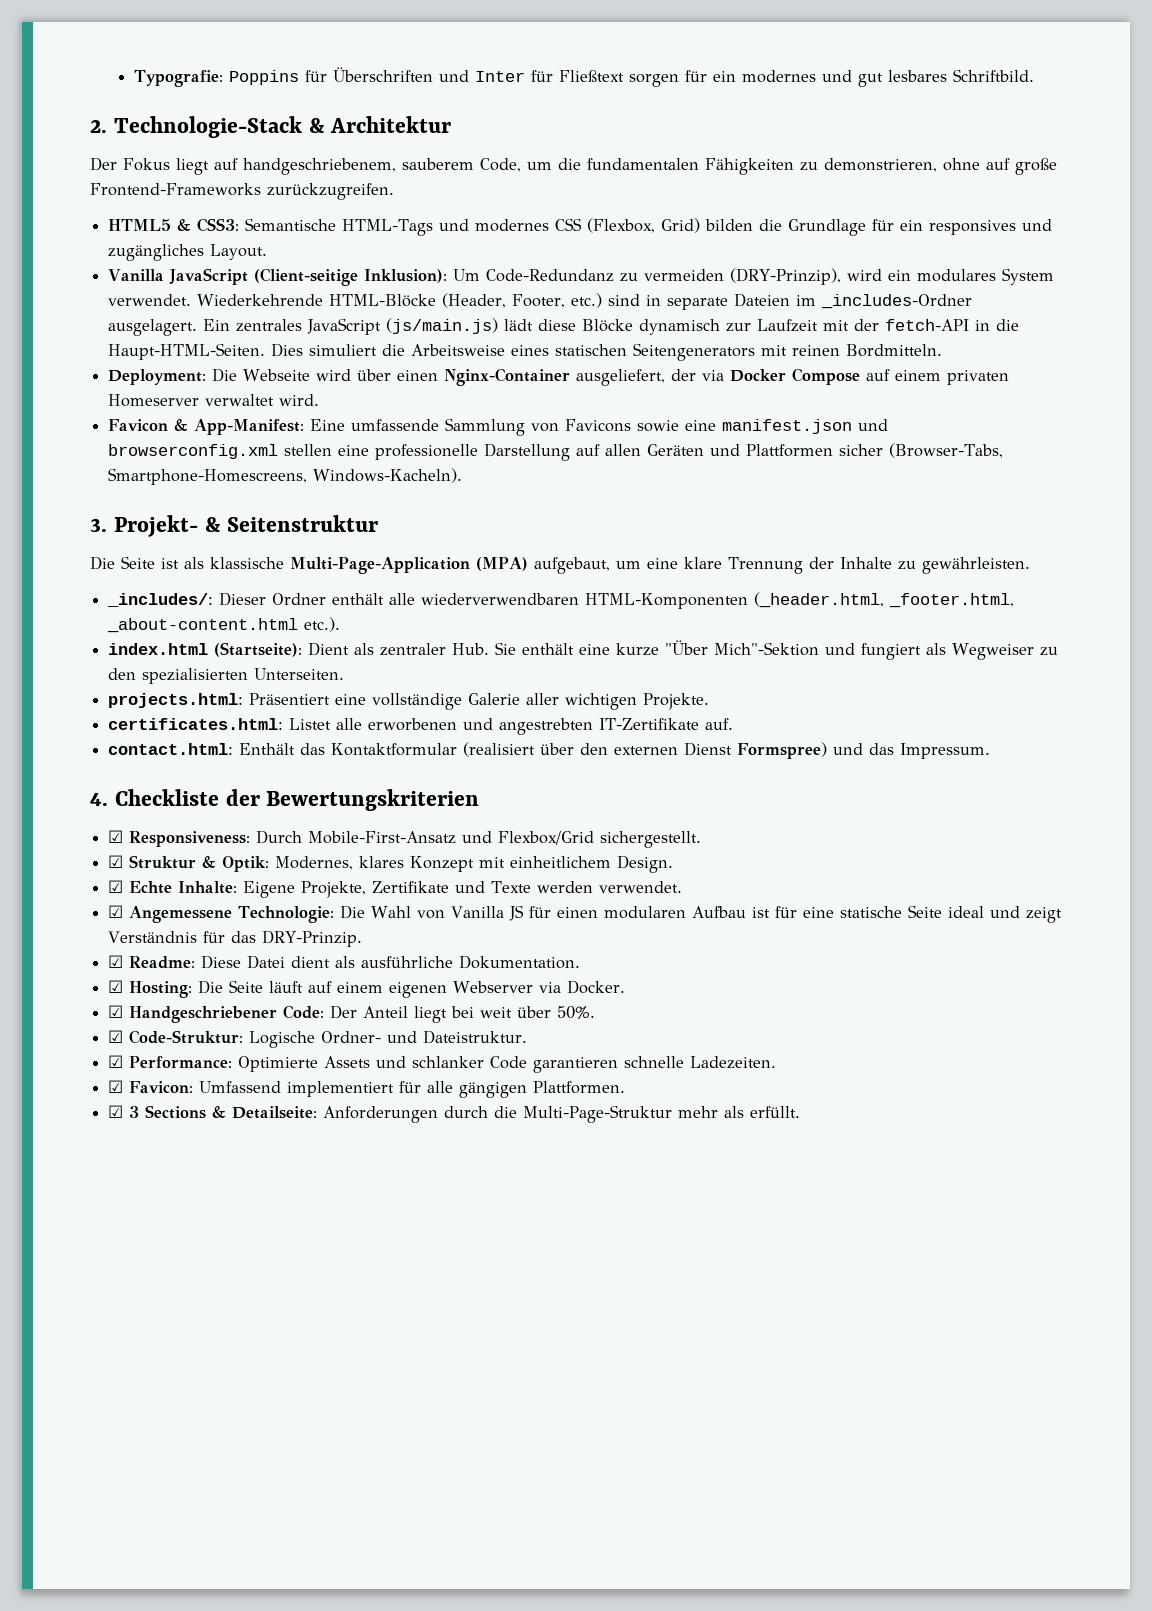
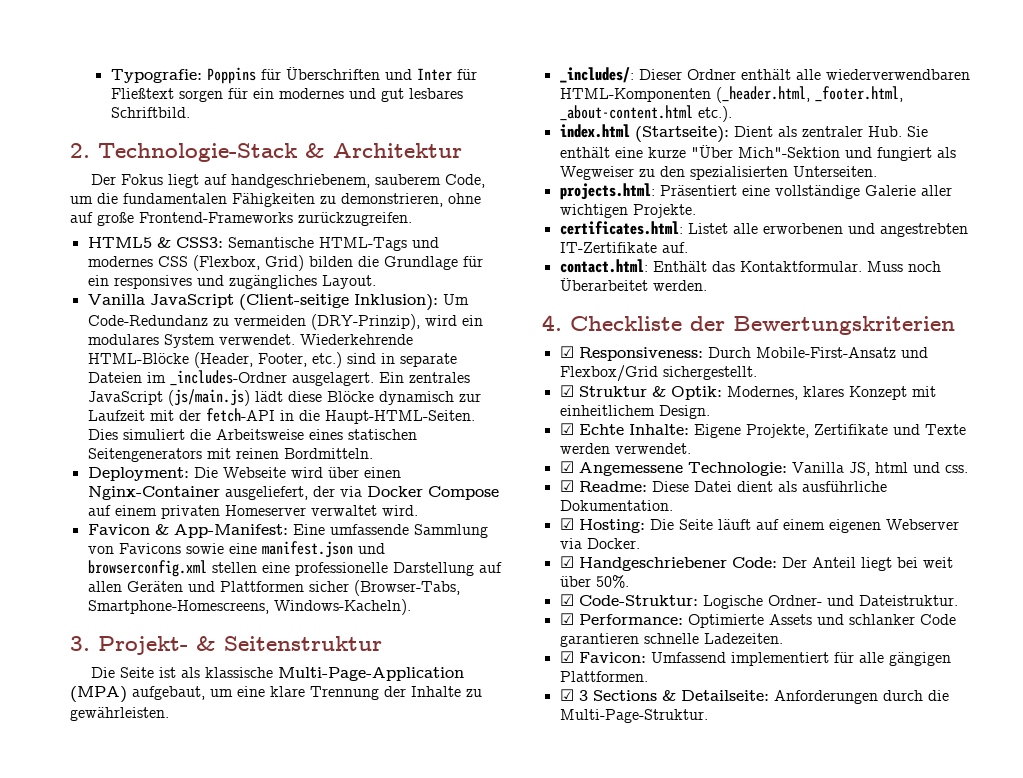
[331,742,991,759] Kontaktformular (realisiert über den externen Dienst Formspree) und das Impressum. -> [739,261,941,272] [559,278,707,291] Kontaktformular. Muss noch Überarbeitet werden.
[340,905,1063,923] [108,930,363,947] Die Wahl von Vanilla JS für einen modularen Aufbau ist für eine statische Seite ideal und zeigt Verständnis für das DRY-Prinzip. -> [791,462,968,476] Vanilla JS, html und css.
[523,1105,801,1123] Multi-Page-Struktur mehr als erfüllt. -> [559,709,708,723] Multi-Page-Struktur.

